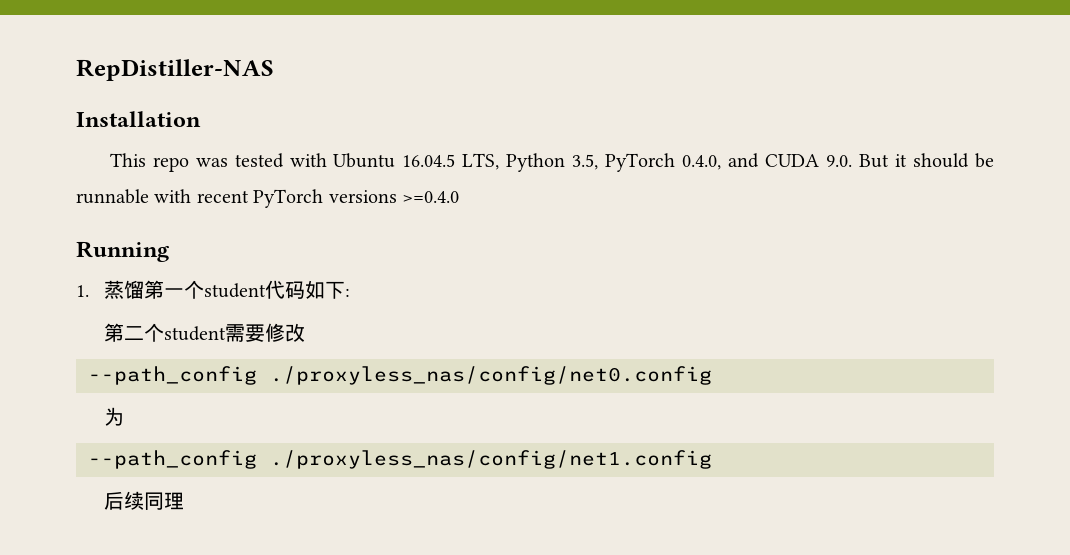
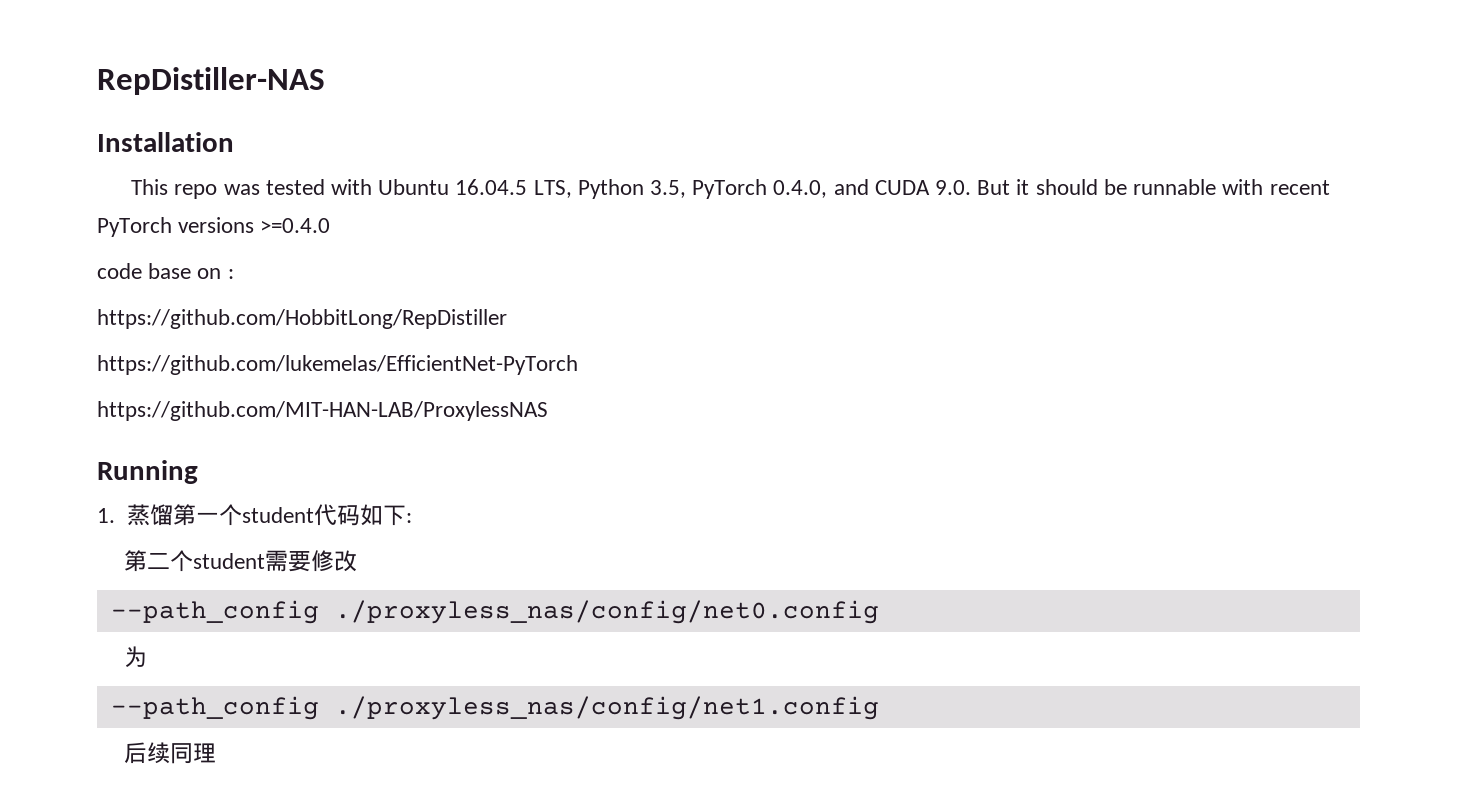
(459, 197) none -> [97,263,234,279] [97,309,507,329] [97,355,578,375] [97,401,548,421] // code base on : // https://github.com/HobbitLong/RepDistiller // https://github.com/lukemelas/EfficientNet-PyTorch // https://github.com/MIT-HAN-LAB/ProxylessNAS

